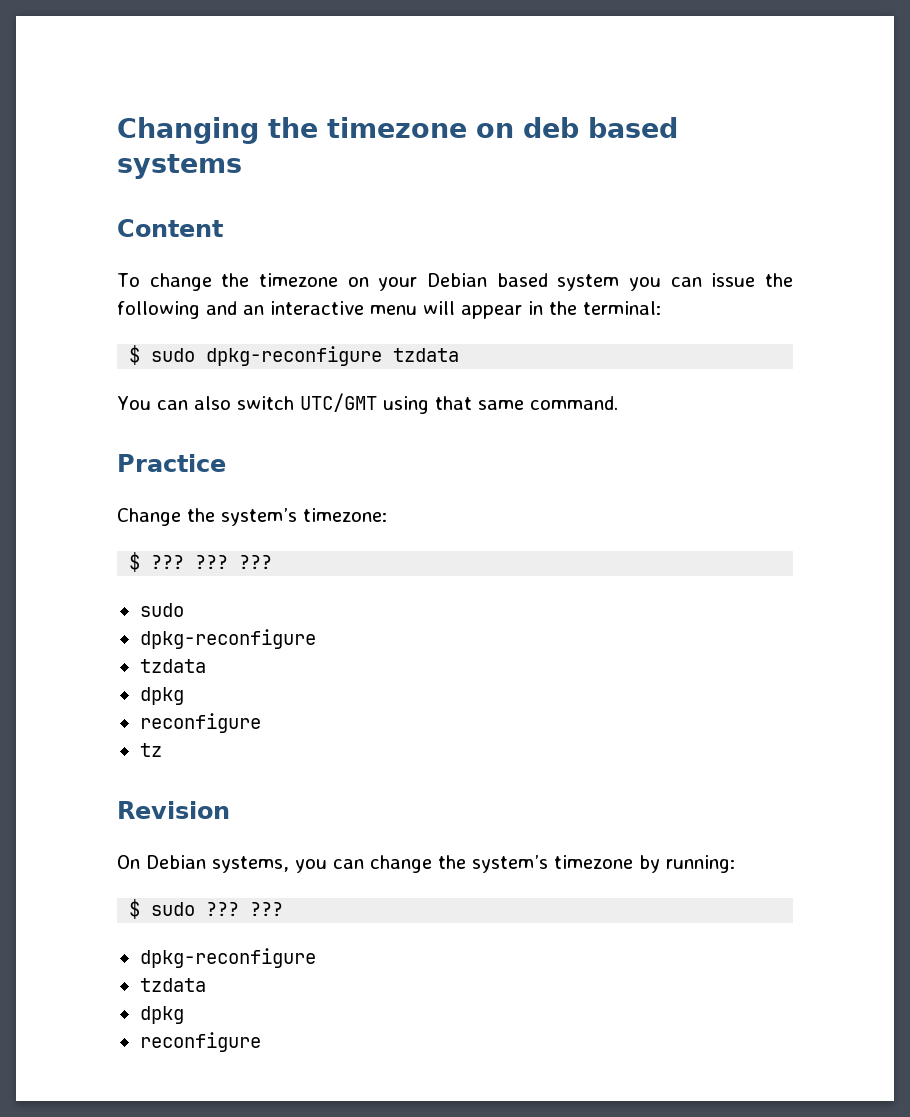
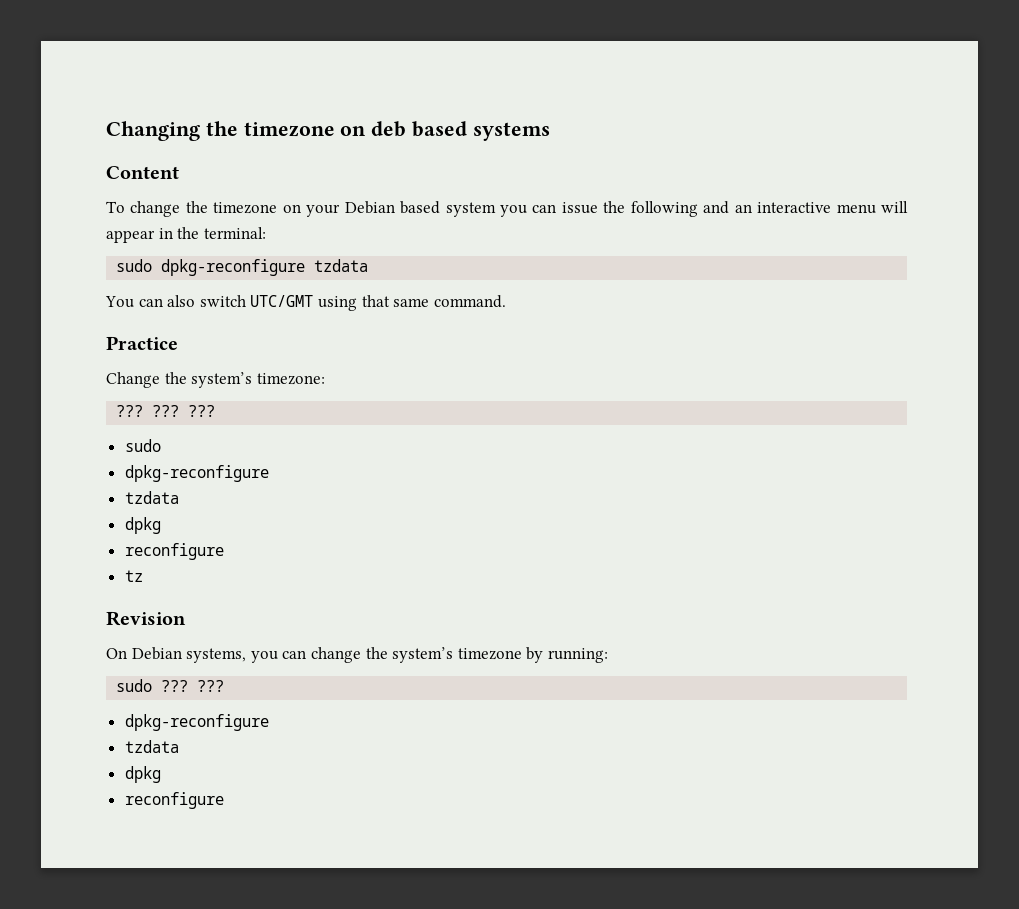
[129,345,141,365] $ -> (266, 233) none
[129,552,141,572] $ -> (325, 379) none
[129,899,141,919] $ -> (608, 655) none

